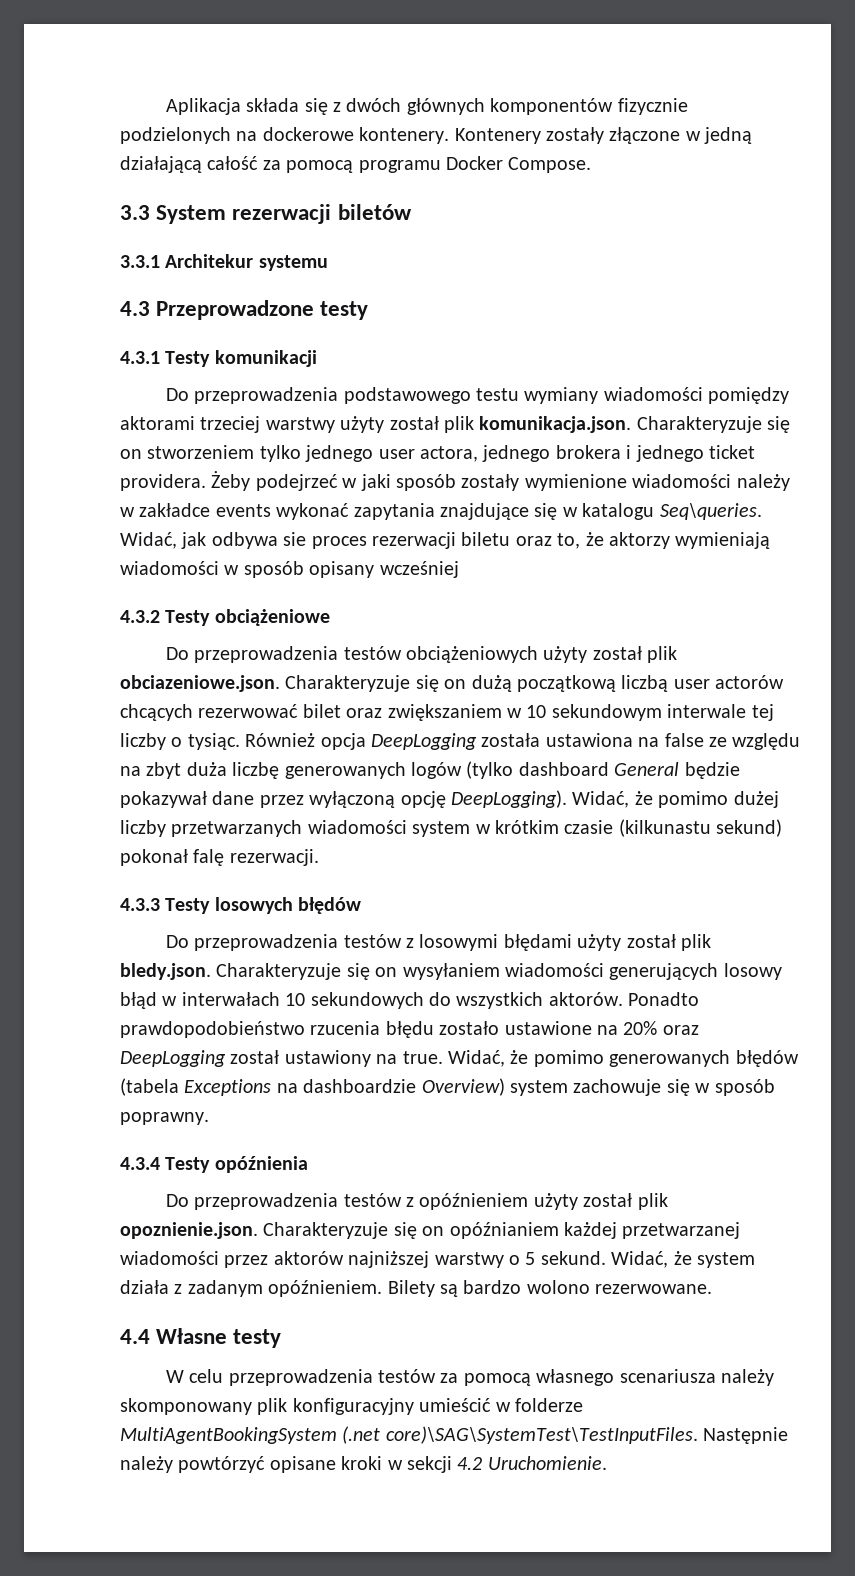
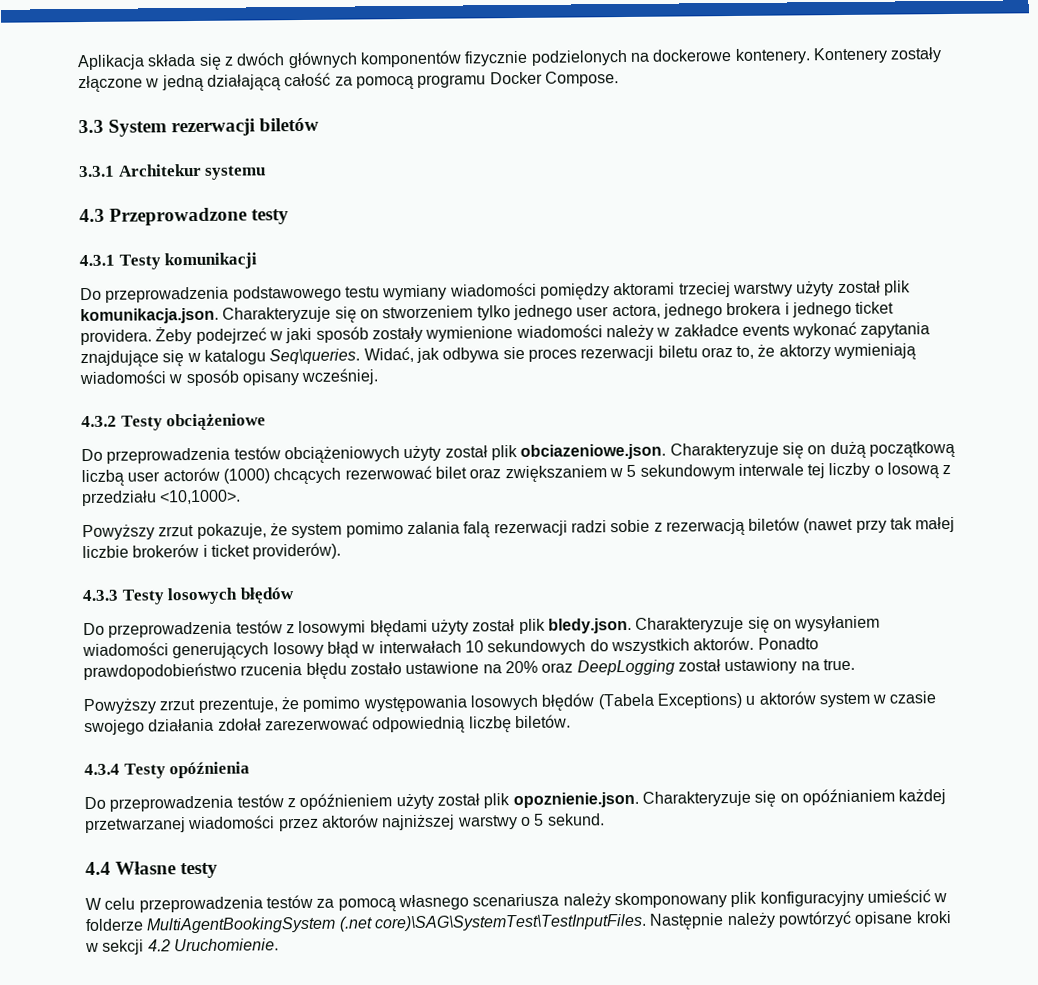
[379,561,459,578] wcześniej -> [301,368,379,386] wcześniej.
(785, 682) none -> [222,468,270,484] (1000)
[526,705,547,718] 10 -> [626,464,637,478] 5
[187,733,801,750] [120,761,740,779] [120,790,779,808] [120,819,783,837] [120,849,319,866] tysiąc. Również opcja DeepLogging została ustawiona na false ze względu na zbyt duża liczbę generowanych logów (tylko dashboard General będzie pokazywał dane przez wyłączoną opcję DeepLogging). Widać, że pomimo dużej liczby przetwarzanych wiadomości system w krótkim czasie (kilkunastu sekund) pokonał falę rezerwacji. -> [887,462,952,479] [81,489,242,507] [82,516,956,541] [82,542,342,560] losową z przedziału <10,1000>. // Powyższy zrzut pokazuje, że system pomimo zalania falą rezerwacji radzi sobie z rezerwacją biletów (nawet przy tak małej liczbie brokerów i ticket providerów).
[447,1050,799,1067] [120,1078,775,1096] [120,1112,209,1125] Widać, że pomimo generowanych błędów (tabela Exceptions na dashboardzie Overview) system zachowuje się w sposób poprawny. -> [83,691,937,715] [84,714,571,736] // Powyższy zrzut prezentuje, że pomimo występowania losowych błędów (Tabela Exceptions) u aktorów system w czasie swojego działania zdołał zarezerwować odpowiednią liczbę biletów.
[611,1251,755,1268] [120,1280,713,1297] Widać, że system działa z zadanym opóźnieniem. Bilety są bardzo wolono rezerwowane. -> (605, 819) none

